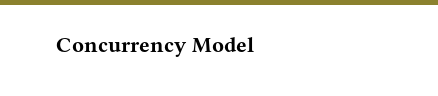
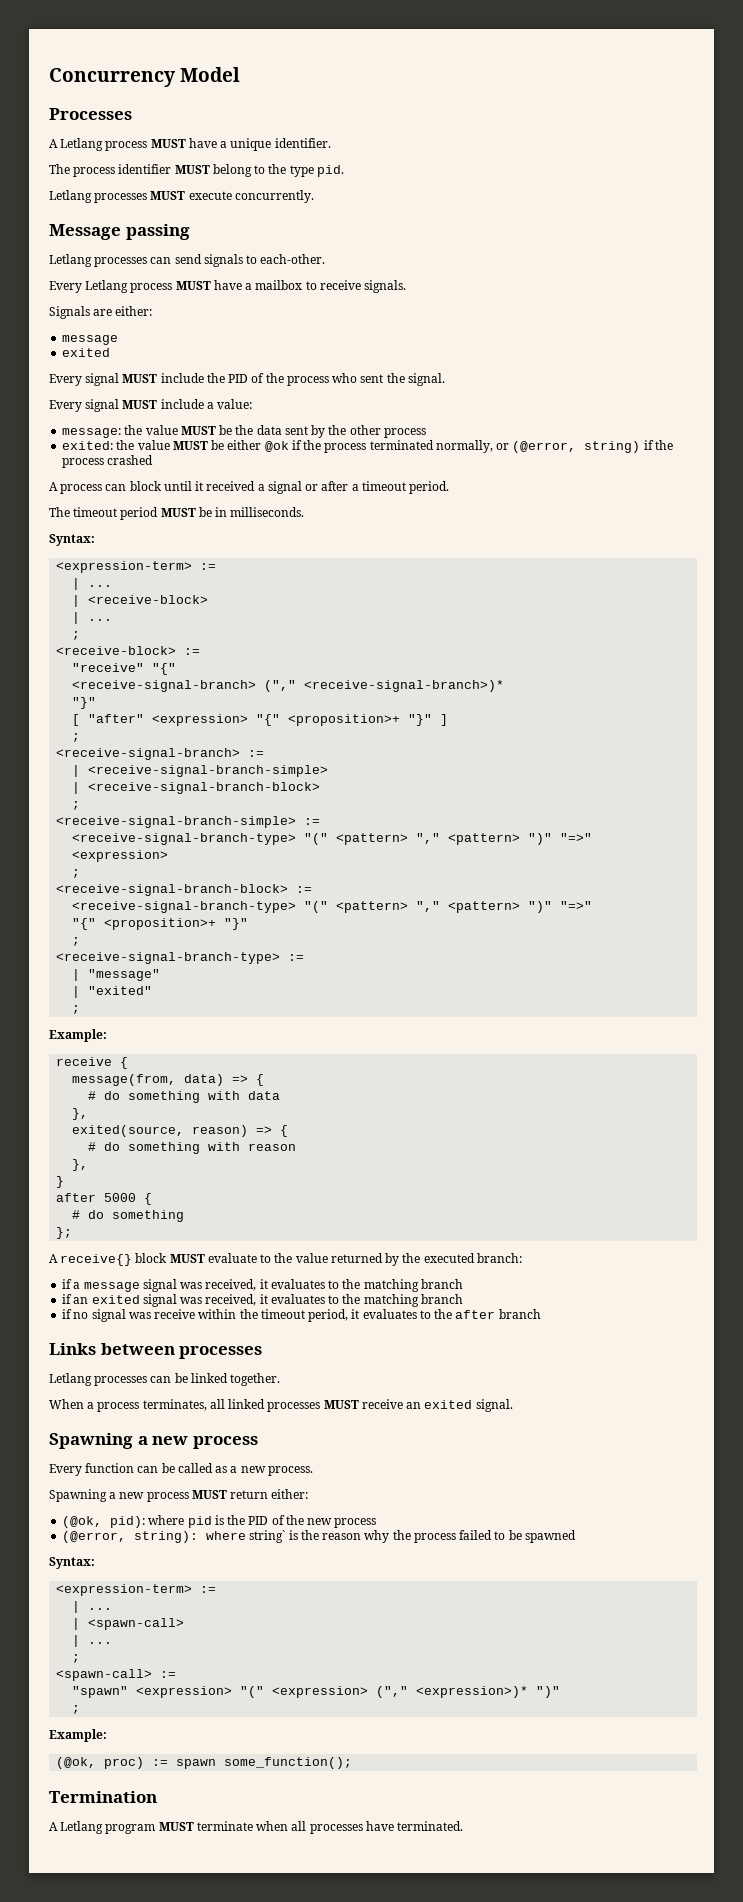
(254, 45) none -> [49,108,132,120] [49,138,331,151] [49,164,344,177] [49,190,314,203] [49,224,190,240] [49,254,326,267] [49,280,407,293] [49,306,153,319] [62,335,119,345] [62,348,111,357] [49,373,445,386] [49,399,253,412] [62,425,426,438] [62,440,673,453] [62,455,154,468] [49,481,450,494] [49,507,305,520] [49,534,95,546] [56,561,217,573] [72,578,113,590] [72,595,209,607] [72,612,113,624] [72,631,81,640] [56,646,201,655] [72,663,177,675] [72,680,505,692] [72,697,97,709] [72,714,449,726] [72,733,81,742] [56,748,265,760] [72,765,329,777] [72,782,321,794] [72,801,81,810] [56,816,321,828] [72,833,593,845] [72,850,169,862] [72,869,81,878] [56,884,313,896] [72,901,593,913] [72,918,249,930] [72,937,81,946] [56,952,305,964] [72,969,161,981] [72,986,153,998] [72,1005,81,1014] [49,1029,107,1042] [56,1057,129,1069] [72,1074,265,1086] [88,1091,281,1103] [72,1108,89,1120] [72,1125,289,1137] [88,1142,297,1154] [72,1159,89,1171] [56,1176,65,1188] [56,1193,153,1205] [72,1210,185,1222] [56,1227,73,1239] [49,1253,522,1266] [62,1279,463,1292] [62,1294,463,1307] [62,1309,541,1322] [49,1343,263,1359] [49,1373,281,1386] [49,1399,513,1412] [49,1433,258,1449] [49,1463,313,1476] [49,1489,309,1502] [62,1515,377,1528] [62,1530,576,1543] [49,1557,95,1569] [56,1584,217,1596] [72,1601,113,1613] [72,1618,185,1630] [72,1635,113,1647] [72,1654,81,1663] [56,1669,177,1681] [72,1686,561,1698] [72,1705,81,1714] [49,1729,107,1742] [56,1757,353,1769] [49,1791,157,1803] [49,1821,464,1834] // Processes // A Letlang process MUST have a unique identifier. // The process identifier MUST belong to the type pid. // Letlang processes MUST execute concurrently. // Message passing // Letlang processes can send signals to each-other. // Every Letlang process MUST have a mailbox to receive signals. // Signals are either: // message // exited // Every signal MUST include the PID of the process who sent the signal. // Every signal MUST include a value: // message: the value MUST be the data sent by the other process // exited: the value MUST be either @ok if the process terminated normally, or (@error, string) if the process crashed // A process can block until it received a signal or after a timeout period. // The timeout period MUST be in milliseconds. // Syntax: // <expression-term> := // | ... // | <receive-block> // | ... // ; // <receive-block> := // "receive" "{" // <receive-signal-branch> ("," <receive-signal-branch>)* // "}" // [ "after" <expression> "{" <proposition>+ "}" ] // ; // <receive-signal-branch> := // | <receive-signal-branch-simple> // | <receive-signal-branch-block> // ; // <receive-signal-branch-simple> := // <receive-signal-branch-type> "(" <pattern> "," <pattern> ")" "=>" <expression> // ; // <receive-signal-branch-block> := // <receive-signal-branch-type> "(" <pattern> "," <pattern> ")" "=>" // "{" <proposition>+ "}" // ; // <receive-signal-branch-type> := // | "message" // | "exited" // ; // Example: // receive { // message(from, data) => { // # do something with data // }, // exited(source, reason) => { // # do something with reason // }, // } // after 5000 { // # do something // }; // A receive{} block MUST evaluate to the value returned by the executed branch: // if a message signal was received, it evaluates to the matching branch // if an exited signal was received, it evaluates to the matching branch // if no signal was receive within the timeout period, it evaluates to the after branch // Links between processes // Letlang processes can be linked together. // When a process terminates, all linked processes MUST receive an exited signal. // Spawning a new process // Every function can be called as a new process. // Spawning a new process MUST return either: // (@ok, pid): where pid is the PID of the new process // (@error, string): where string` is the reason why the process failed to be spawned // Syntax: // <expression-term> := // | ... // | <spawn-call> // | ... // ; // <spawn-call> := // "spawn" <expression> "(" <expression> ("," <expression>)* ")" // ; // Example: // (@ok, proc) := spawn some_function(); // Termination // A Letlang program MUST terminate when all processes have terminated.

